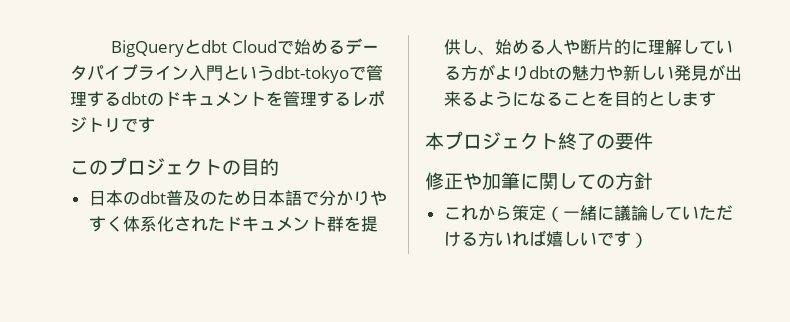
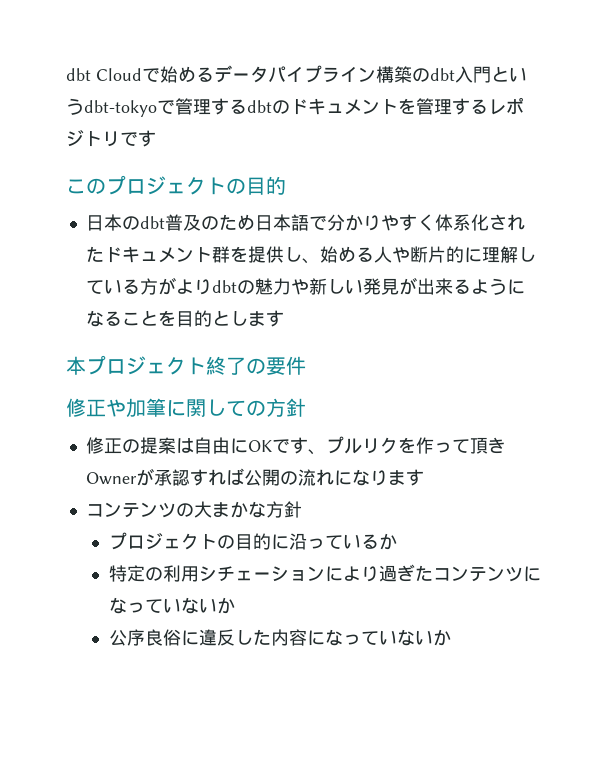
[111,39,202,57] BigQueryと -> (66, 74) none
(189, 73) none -> [376,66,455,83] 構築のdbt
[443,205,733,222] [443,230,648,248] これから策定（一緒に議論していただける方いれば嬉しいです） -> [85,436,506,455] [85,468,424,486] [85,501,302,518] [108,532,397,550] [108,564,541,582] [108,597,235,614] [108,629,451,646] 修正の提案は自由にOKです、プルリクを作って頂きOwnerが承認すれば公開の流れになります // コンテンツの大まかな方針 // プロジェクトの目的に沿っているか // 特定の利用シチェーションにより過ぎたコンテンツになっていないか // 公序良俗に違反した内容になっていないか

